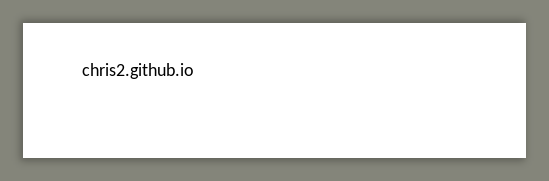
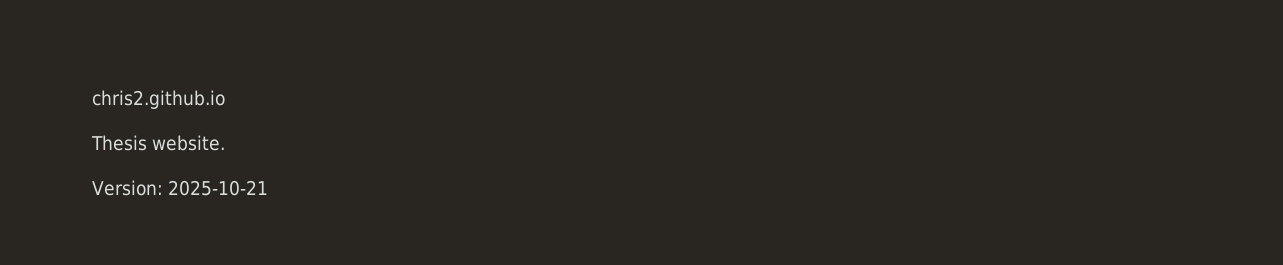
(194, 71) none -> [91,135,226,151] [92,180,269,196] // Thesis website. // Version: 2025-10-21

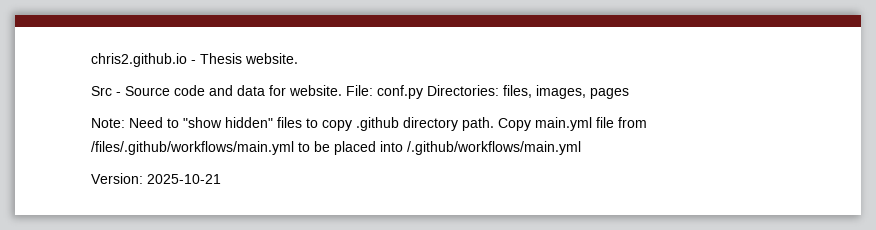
(225, 99) // -> [191,60,196,64] -
(226, 143) none -> [91,85,629,99] [91,117,647,131] [91,141,581,155] // Src - Source code and data for website. File: conf.py Directories: files, images, pages // Note: Need to "show hidden" files to copy .github directory path. Copy main.yml file from /files/.github/workflows/main.yml to be placed into /.github/workflows/main.yml

